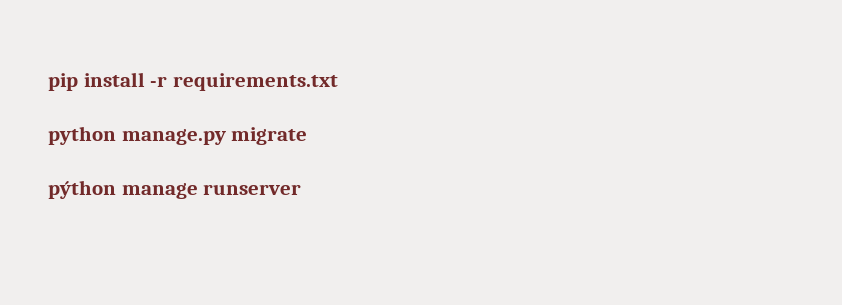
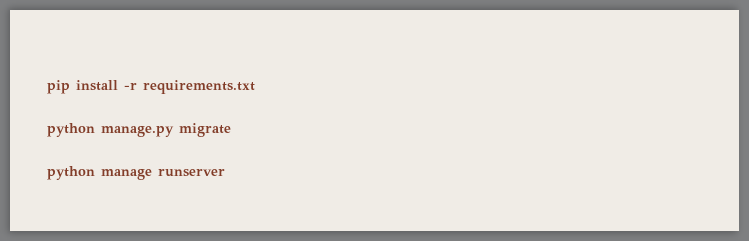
[48,180,116,199] pýthon -> [47,166,95,180] python

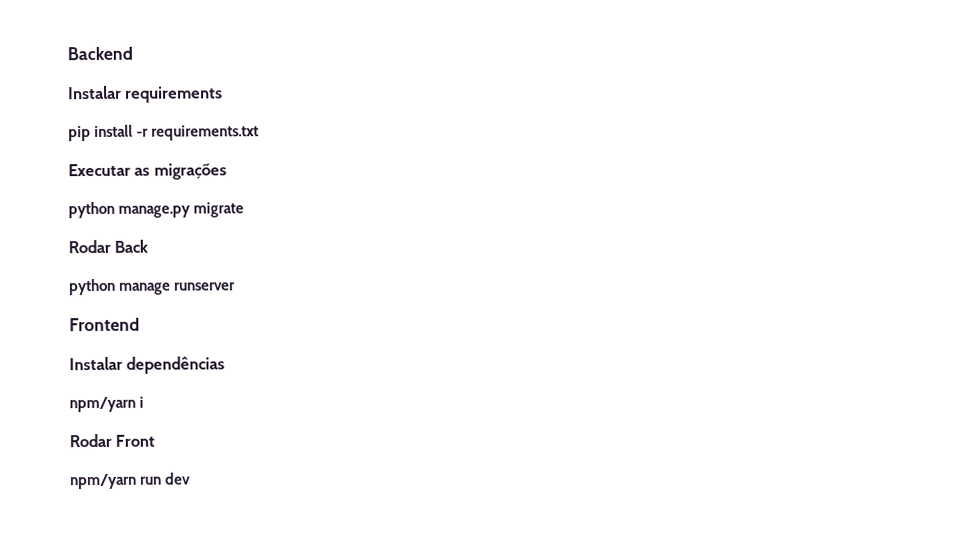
(47, 87) none -> [67,46,133,61] [68,85,224,103] Backend // Instalar requirements //
(255, 87) none -> [68,163,227,180] // Executar as migrações
(231, 130) none -> [68,239,149,254] // Rodar Back
(225, 173) none -> [69,317,140,332] [69,356,226,374] [69,396,145,413] [69,433,156,448] [70,472,192,490] // Frontend // Instalar dependências // npm/yarn i // Rodar Front // npm/yarn run dev

